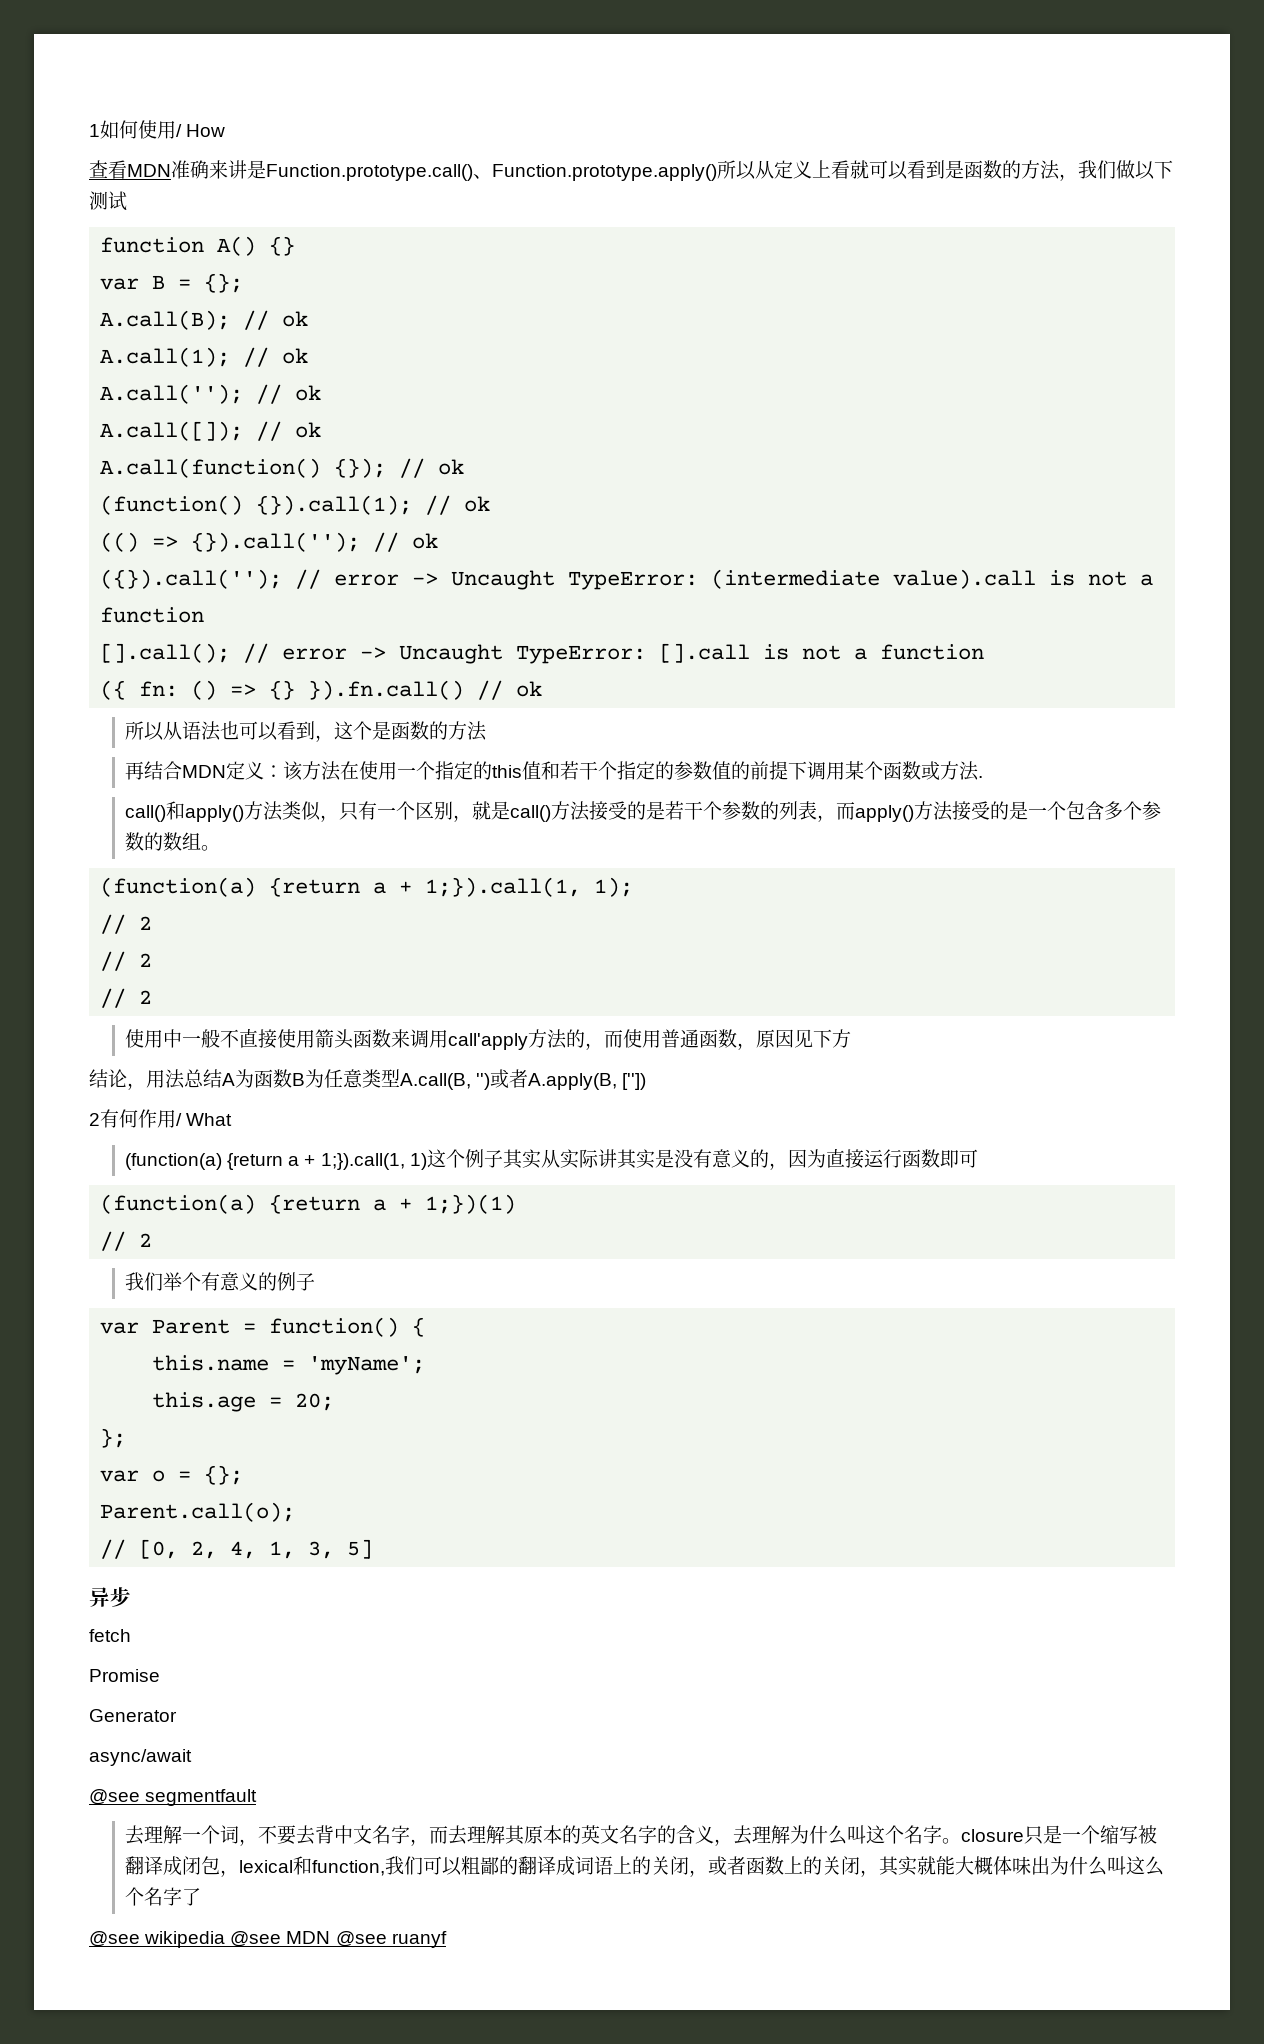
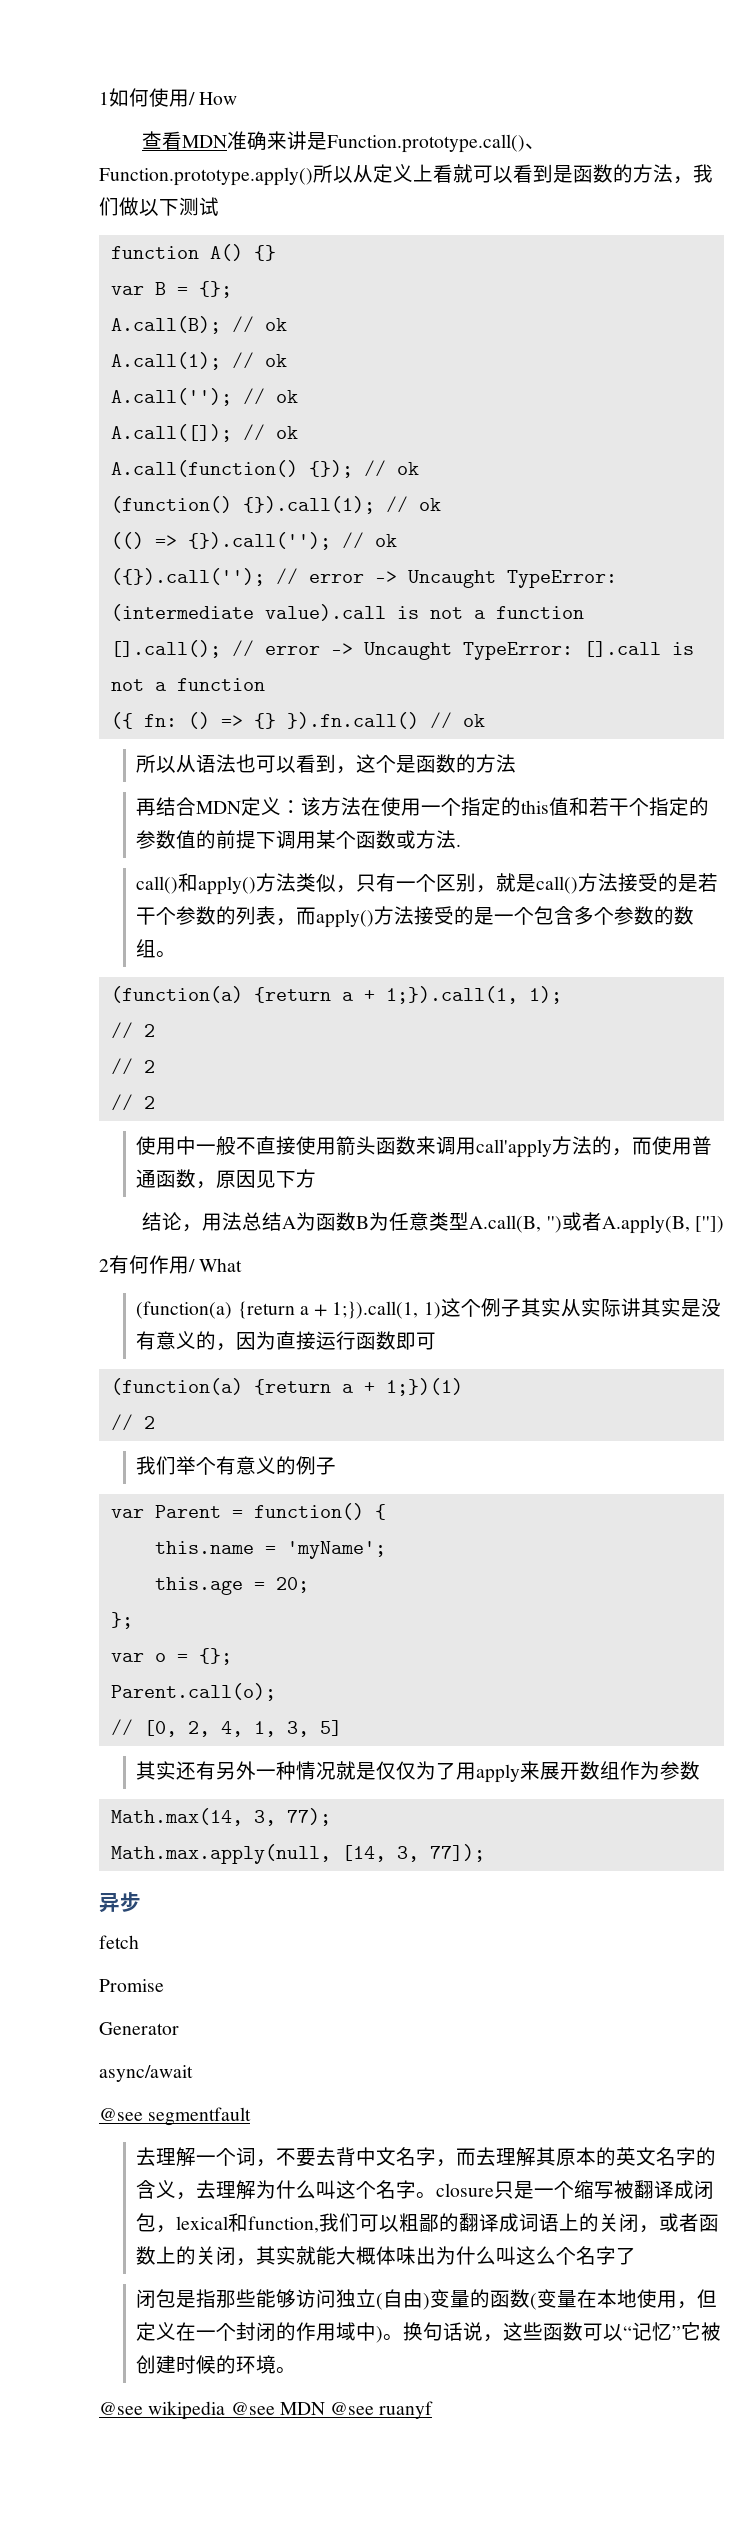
(374, 1549) none -> [136,1761,701,1783] [110,1808,331,1826] [110,1844,485,1864] // 其实还有另外一种情况就是仅仅为了用apply来展开数组作为参数 // Math.max(14, 3, 77); // Math.max.apply(null, [14, 3, 77]);
(202, 1897) none -> [136,2289,718,2310] [136,2322,722,2343] [136,2355,297,2374] // 闭包是指那些能够访问独立(自由)变量的函数(变量在本地使用，但定义在一个封闭的作用域中)。换句话说，这些函数可以“记忆”它被创建时候的环境。

